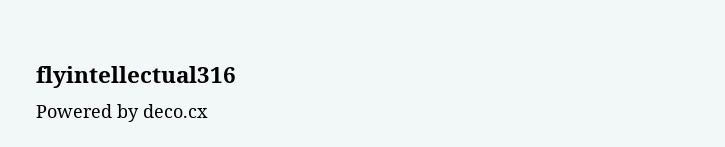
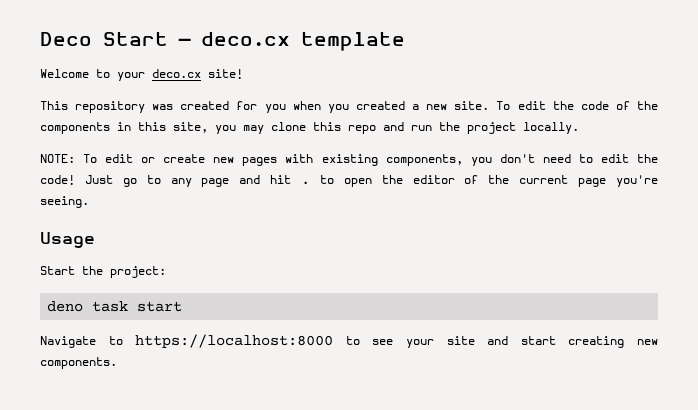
[36,66,236,88] [36,104,208,122] flyintellectual316 // Powered by deco.cx -> [40,32,405,51] [40,69,243,81] [40,101,659,113] [40,122,579,134] [40,154,659,166] [40,175,658,187] [40,196,89,208] [40,232,95,248] [40,266,166,278] [47,301,183,312] [40,334,659,348] [40,357,117,369] Deco Start — deco.cx template // Welcome to your deco.cx site! // This repository was created for you when you created a new site. To edit the code of the components in this site, you may clone this repo and run the project locally. // NOTE: To edit or create new pages with existing components, you don't need to edit the code! Just go to any page and hit . to open the editor of the current page you're seeing. // Usage // Start the project: // deno task start // Navigate to https://localhost:8000 to see your site and start creating new components.

